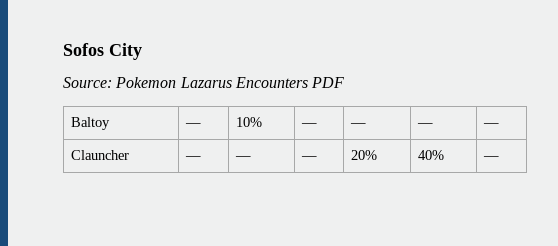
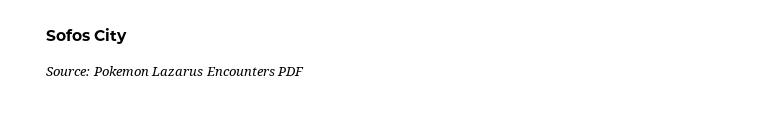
[70,117,110,130] [184,123,201,127] [235,117,262,127] [300,123,317,127] [349,123,366,127] [416,123,433,127] [482,123,499,127] [70,150,129,160] [184,156,201,160] [234,156,251,160] [300,156,317,160] [350,150,377,160] [417,150,444,160] [482,156,499,160] // Baltoy | — | 10% | — | — | — | — // Clauncher | — | — | — | 20% | 40% | — -> (305, 71) none

